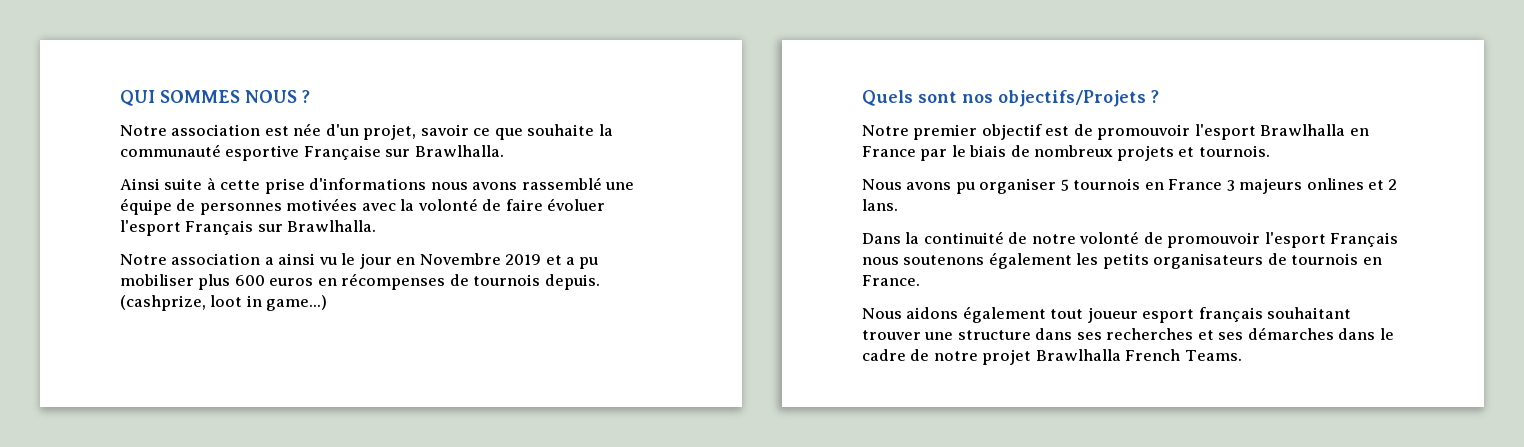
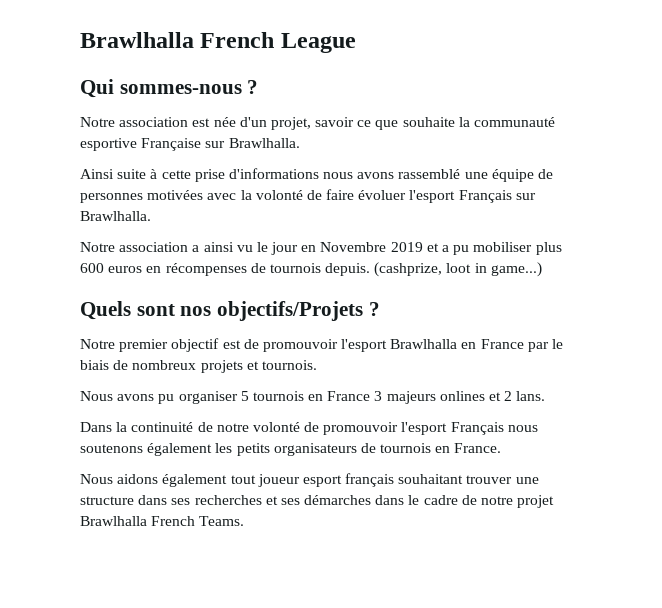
[120,90,297,106] QUI SOMMES NOUS -> [80,32,356,53] [80,79,242,98] Brawlhalla French League // Qui sommes-nous

